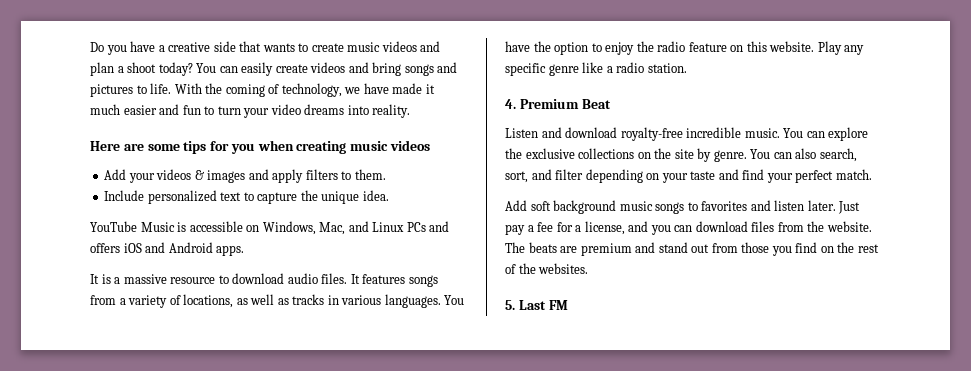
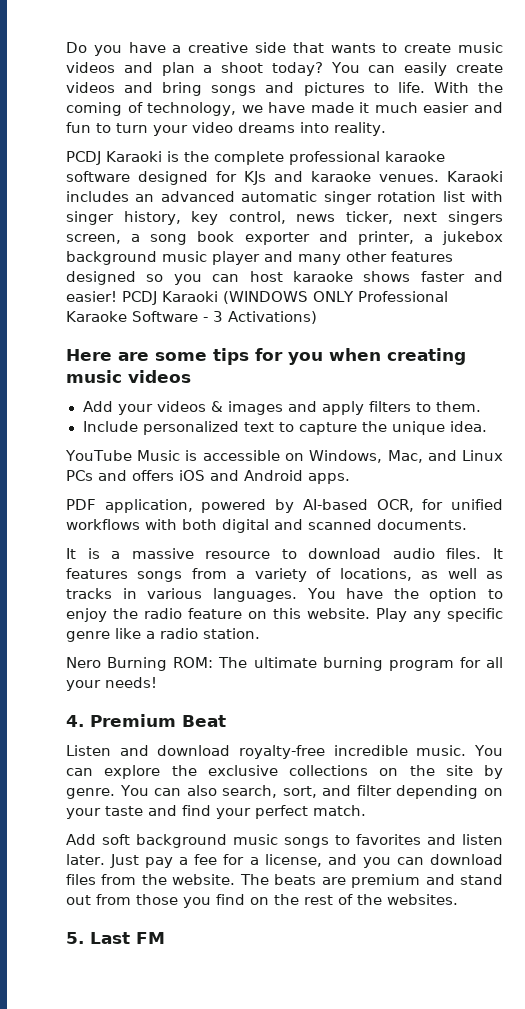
(411, 111) none -> [66,151,445,165] [66,171,503,185] [66,191,504,205] [66,211,503,225] [66,231,503,245] [66,251,453,265] [66,271,503,285] [66,291,448,305] [66,311,317,324] // PCDJ Karaoki is the complete professional karaoke software designed for KJs and karaoke venues. Karaoki includes an advanced automatic singer rotation list with singer history, key control, news ticker, next singers screen, a song book exporter and printer, a jukebox background music player and many other features designed so you can host karaoke shows faster and easier! PCDJ Karaoki (WINDOWS ONLY Professional Karaoke Software - 3 Activations)
(245, 250) none -> [66,499,504,513] [66,519,467,533] // PDF application, powered by AI-based OCR, for unified workflows with both digital and scanned documents.
(687, 68) none -> [66,657,503,671] [66,677,157,691] // Nero Burning ROM: The ultimate burning program for all your needs!

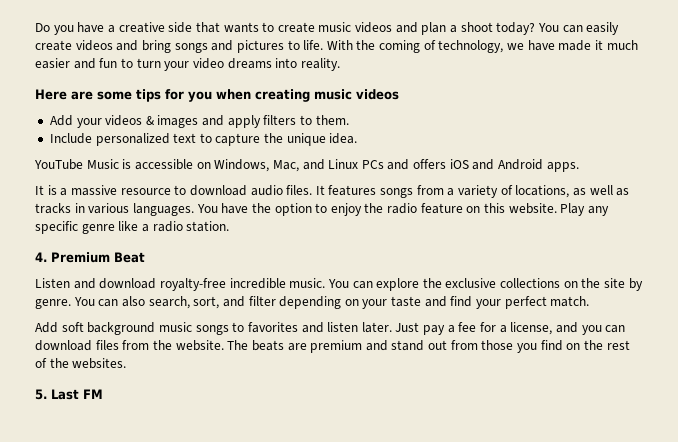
[66,151,445,165] [66,171,503,185] [66,191,504,205] [66,211,503,225] [66,231,503,245] [66,251,453,265] [66,271,503,285] [66,291,448,305] [66,311,317,324] // PCDJ Karaoki is the complete professional karaoke software designed for KJs and karaoke venues. Karaoki includes an advanced automatic singer rotation list with singer history, key control, news ticker, next singers screen, a song book exporter and printer, a jukebox background music player and many other features designed so you can host karaoke shows faster and easier! PCDJ Karaoki (WINDOWS ONLY Professional Karaoke Software - 3 Activations) -> (340, 64) none
[66,499,504,513] [66,519,467,533] // PDF application, powered by AI-based OCR, for unified workflows with both digital and scanned documents. -> (579, 167) none
[66,657,503,671] [66,677,157,691] // Nero Burning ROM: The ultimate burning program for all your needs! -> (230, 226) none

